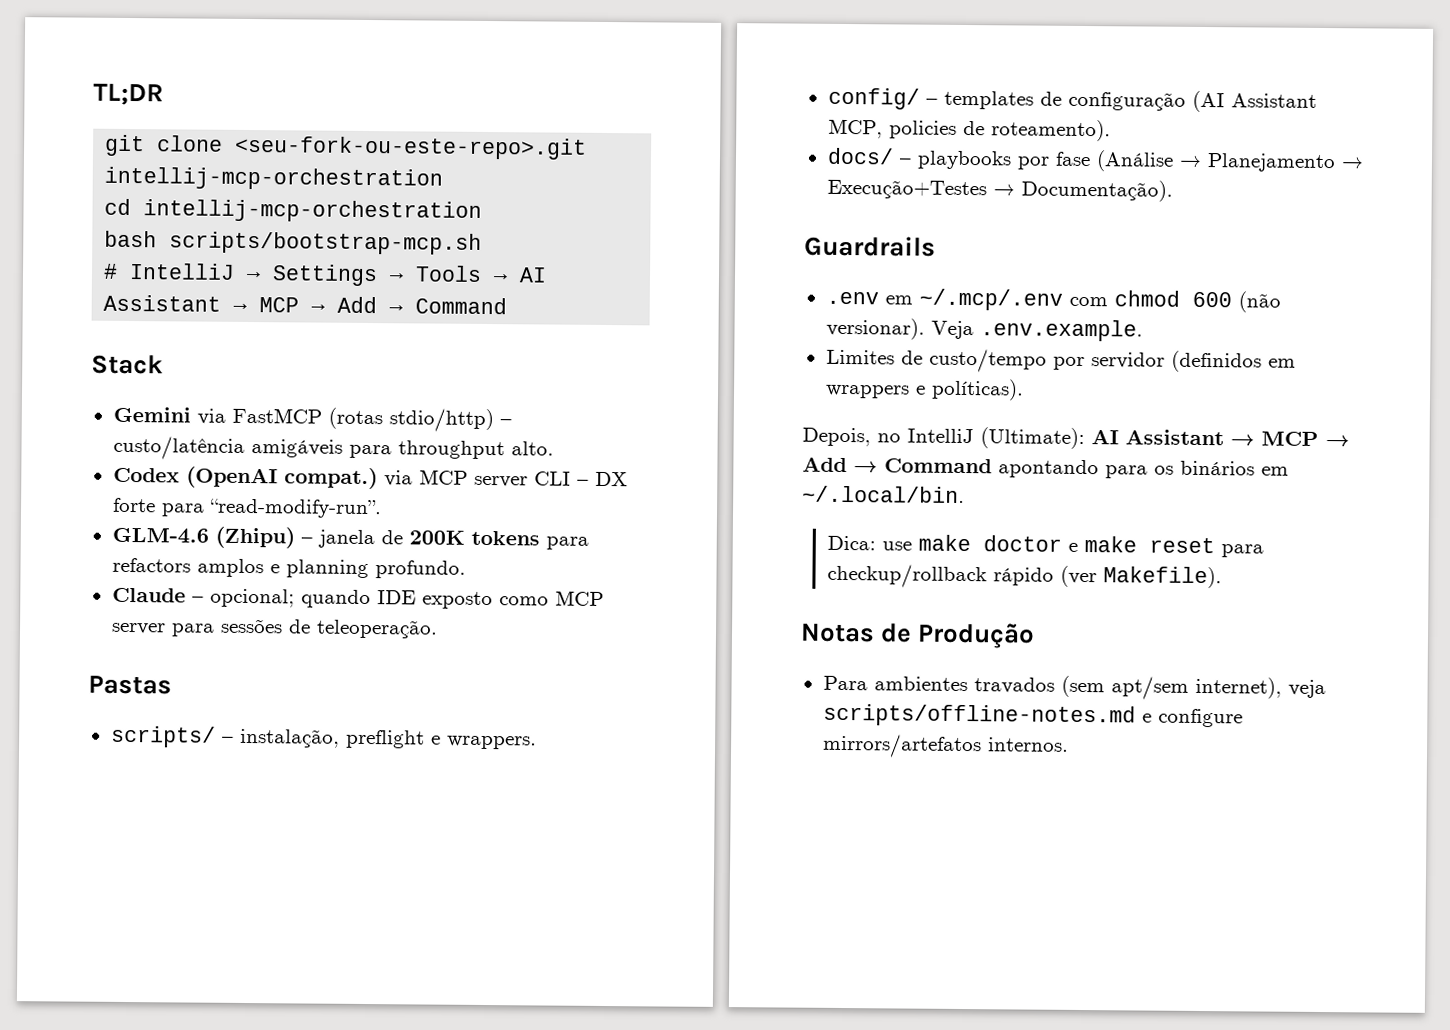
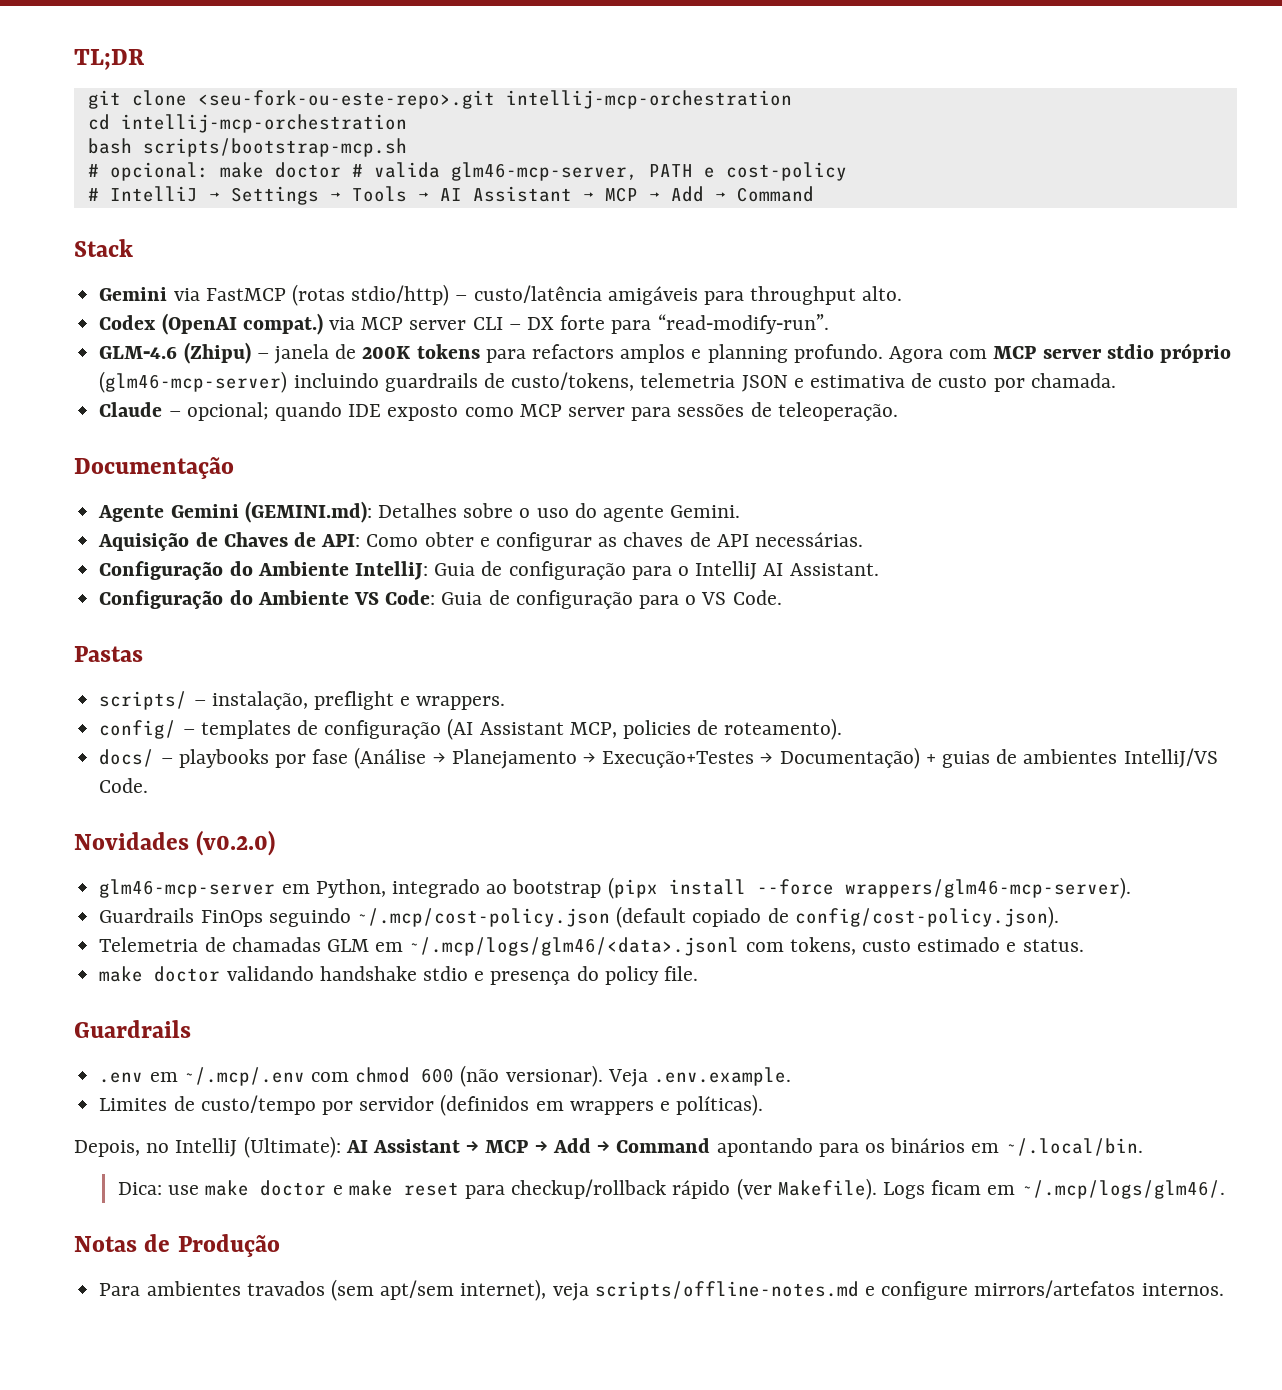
(483, 243) none -> [87,162,847,181] // # opcional: make doctor # valida glm46-mcp-server, PATH e cost-policy
(466, 569) none -> [889,343,1232,363] [99,371,1116,393] Agora com MCP server stdio próprio (glm46-mcp-server) incluindo guardrails de custo/tokens, telemetria JSON e estimativa de custo por chamada.
(438, 629) none -> [74,457,234,479] [98,501,741,523] [98,532,864,551] [99,561,879,580] [99,590,782,609] // Documentação // Agente Gemini (GEMINI.md): Detalhes sobre o uso do agente Gemini. // Aquisição de Chaves de API: Como obter e configurar as chaves de API necessárias. // Configuração do Ambiente IntelliJ: Guia de configuração para o IntelliJ AI Assistant. // Configuração do Ambiente VS Code: Guia de configuração para o VS Code.
[1020,179,1173,202] Documentação). -> [779,747,1218,769] [99,778,149,793] [74,830,276,856] [99,877,1131,899] [99,906,1059,928] [99,937,1084,956] [99,966,698,985] Documentação) + guias de ambientes IntelliJ/VS Code. // Novidades (v0.2.0) // glm46-mcp-server em Python, integrado ao bootstrap (pipx install --force wrappers/glm46-mcp-server). // Guardrails FinOps seguindo ~/.mcp/cost-policy.json (default copiado de config/cost-policy.json). // Telemetria de chamadas GLM em ~/.mcp/logs/glm46/<data>.jsonl com tokens, custo estimado e status. // make doctor validando handshake stdio e presença do policy file.
(1222, 577) none -> [882,1180,1225,1199] Logs ficam em ~/.mcp/logs/glm46/.

